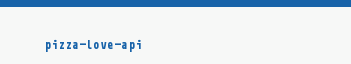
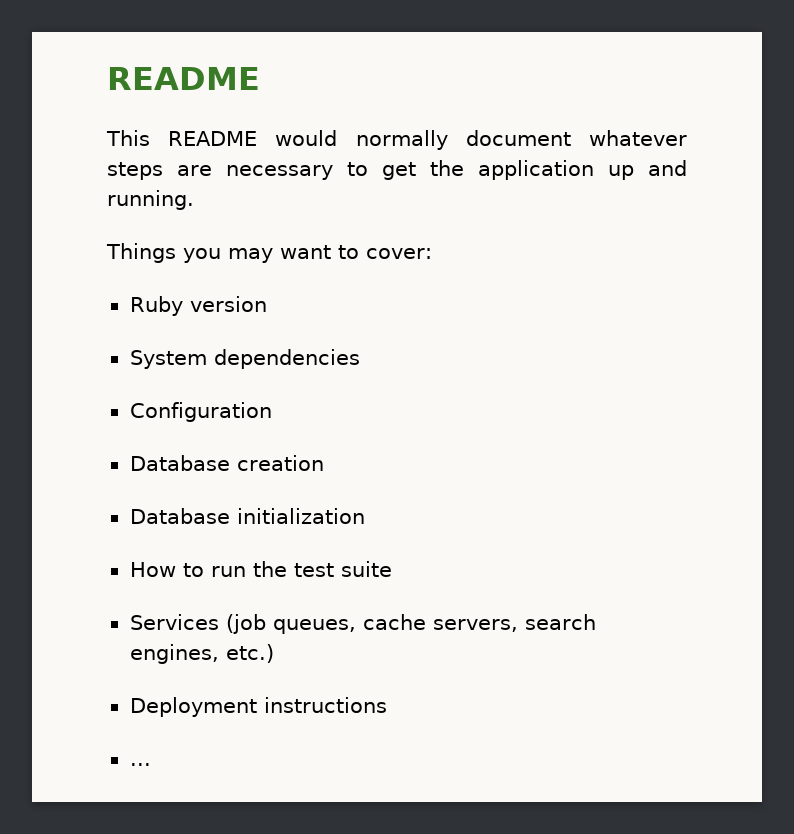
[44,39,142,52] pizza-love-api -> [107,67,260,90] [106,130,687,150] [107,160,687,180] [107,190,194,210] [106,243,432,263] [129,296,267,316] [129,349,360,369] [129,402,272,422] [129,455,324,471] [129,508,365,524] [129,561,392,577] [129,614,596,634] [129,644,274,664] [129,697,387,717] [129,763,151,766] README // This README would normally document whatever steps are necessary to get the application up and running. // Things you may want to cover: // Ruby version // System dependencies // Configuration // Database creation // Database initialization // How to run the test suite // Services (job queues, cache servers, search engines, etc.) // Deployment instructions // ...

